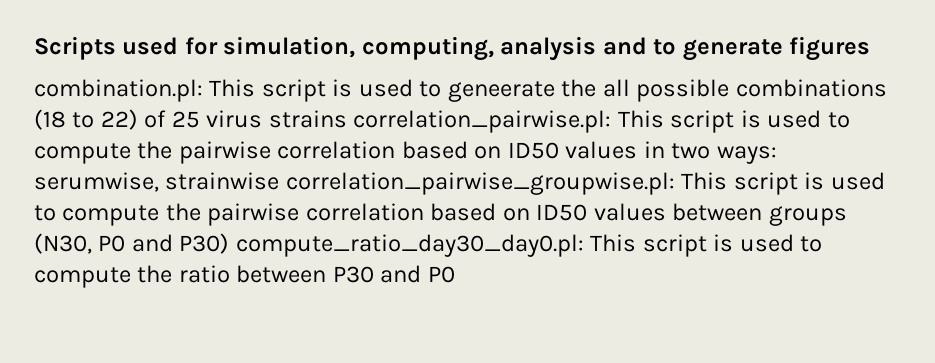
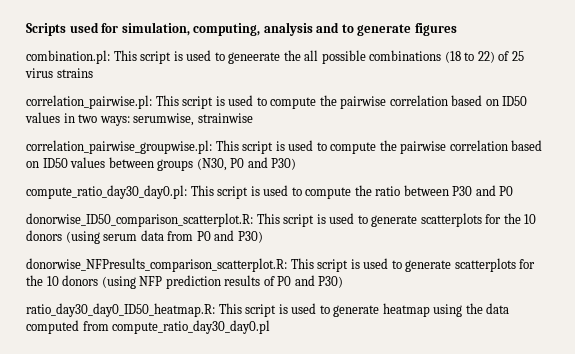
(347, 119) none -> (93, 73) //
(280, 181) none -> (253, 118) //
(230, 243) none -> (297, 164) //
(455, 274) none -> [26,213,537,227] [26,230,263,244] [26,258,536,272] [26,275,344,289] [26,303,510,317] [26,320,271,334] // donorwise_ID50_comparison_scatterplot.R: This script is used to generate scatterplots for the 10 donors (using serum data from P0 and P30) // donorwise_NFPresults_comparison_scatterplot.R: This script is used to generate scatterplots for the 10 donors (using NFP prediction results of P0 and P30) // ratio_day30_day0_ID50_heatmap.R: This script is used to generate heatmap using the data computed from compute_ratio_day30_day0.pl

